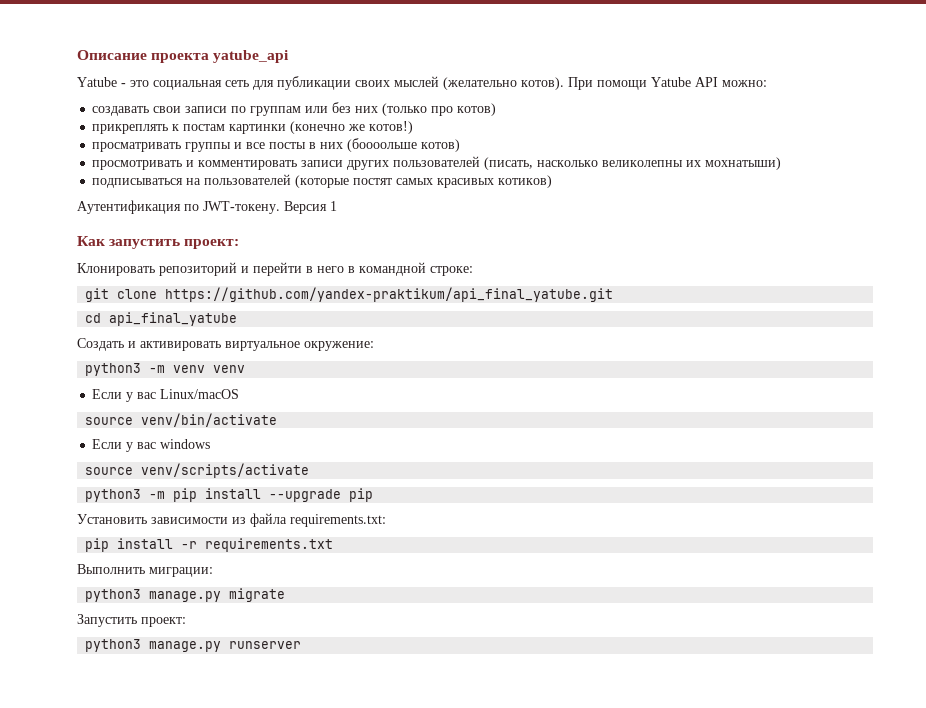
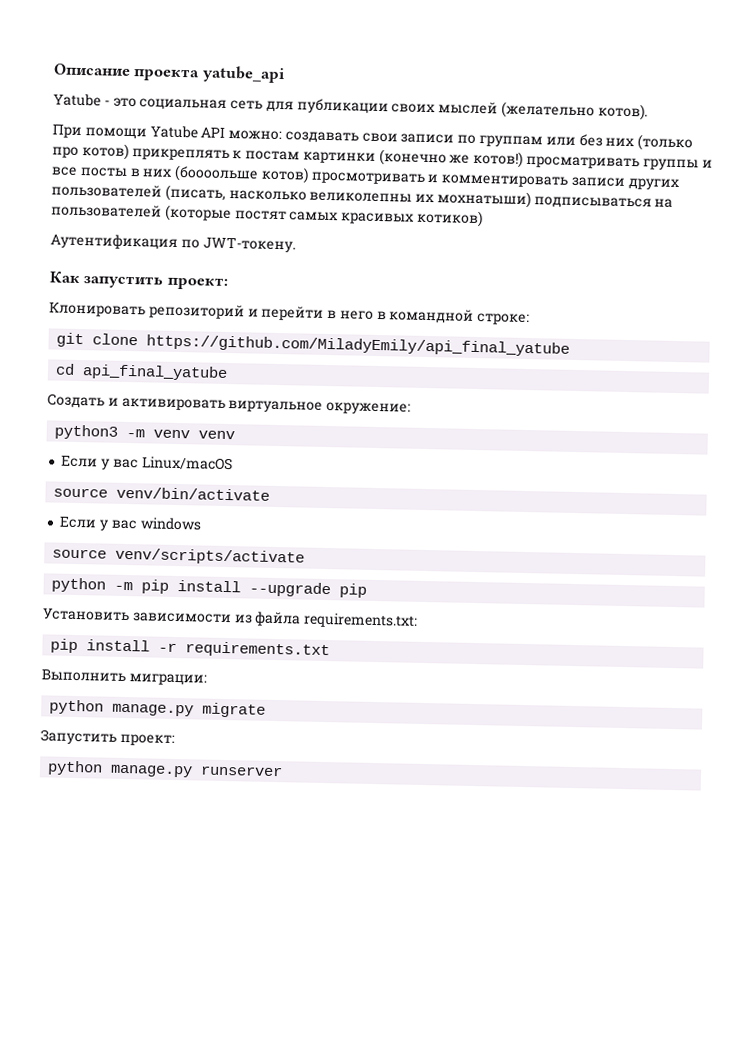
(564, 83) none -> (648, 112) //
(767, 83) // -> (283, 135) none
(497, 109) // -> (129, 151) none
(414, 127) // -> (524, 159) none
(461, 145) // -> (309, 175) none
(782, 163) // -> (531, 199) none
[284,201,337,214] Версия 1 -> (296, 245) none
[165,287,614,302] https://github.com/yandex-praktikum/api_final_yatube.git -> [146,334,571,357] https://github.com/MiladyEmily/api_final_yatube
[85,489,142,502] python3 -> [51,577,107,593] python
[85,589,142,602] python3 -> [49,699,105,715] python
[85,639,142,652] python3 -> [47,760,104,776] python

